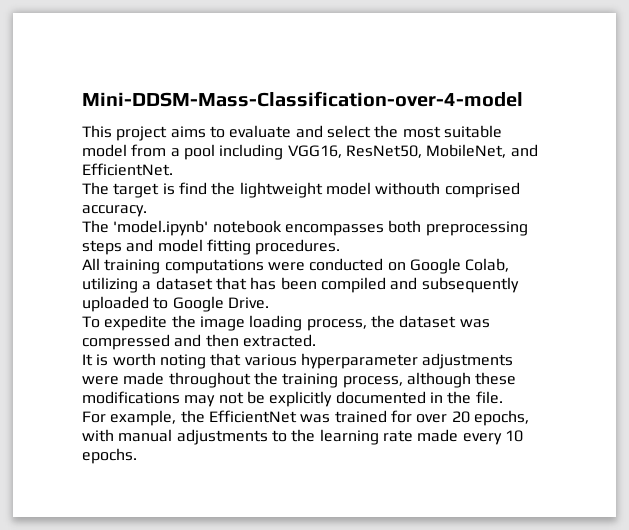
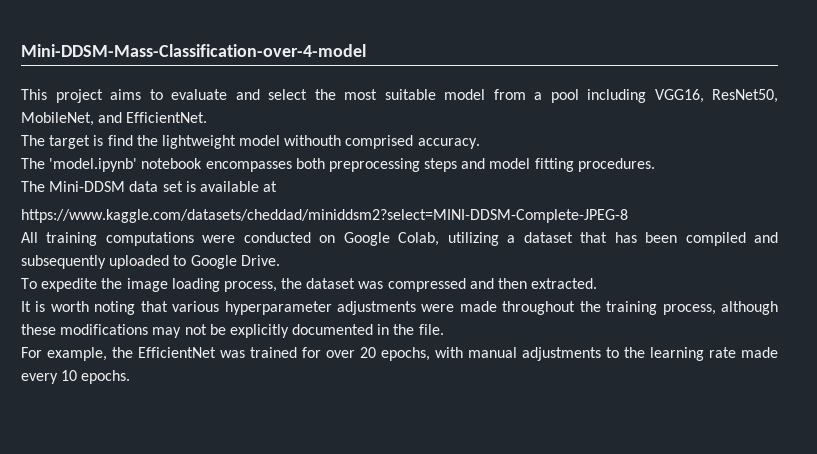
(341, 247) none -> [21,181,278,192] [21,209,628,223] // The Mini-DDSM data set is available at // https://www.kaggle.com/datasets/cheddad/miniddsm2?select=MINI-DDSM-Complete-JPEG-8

